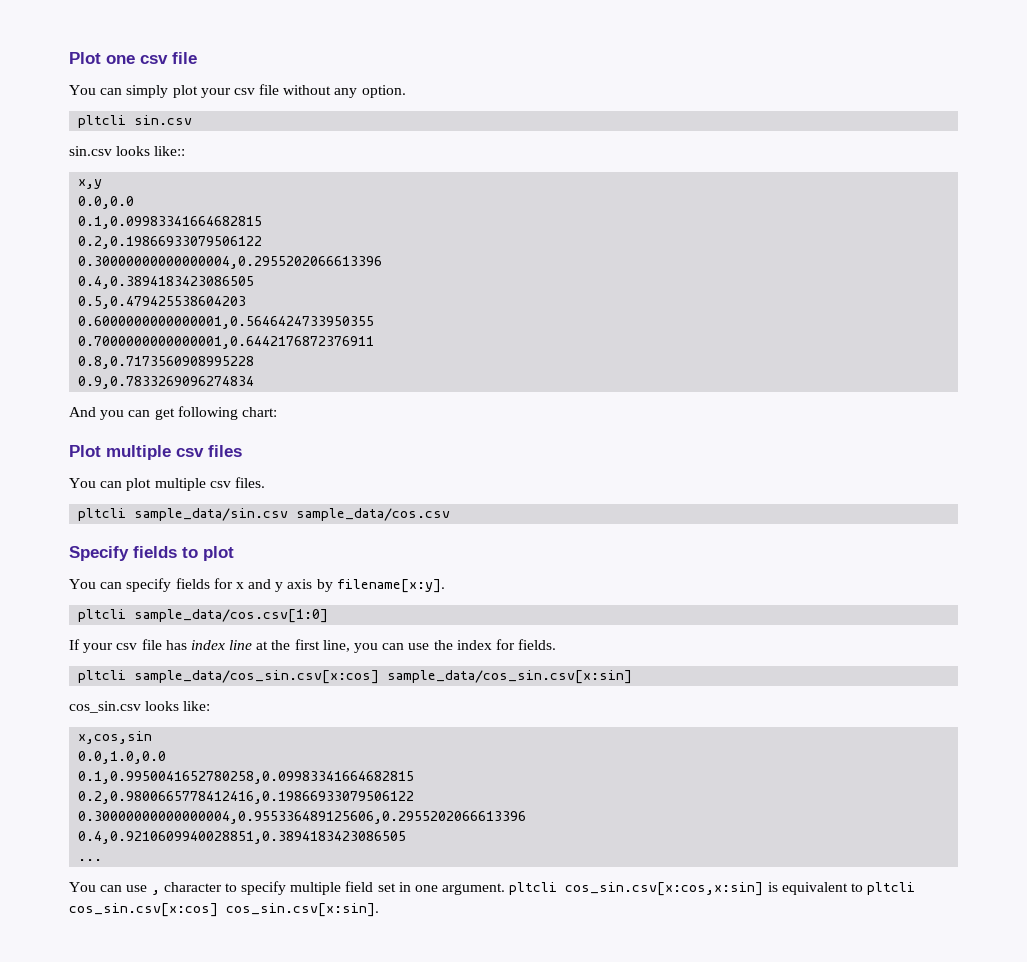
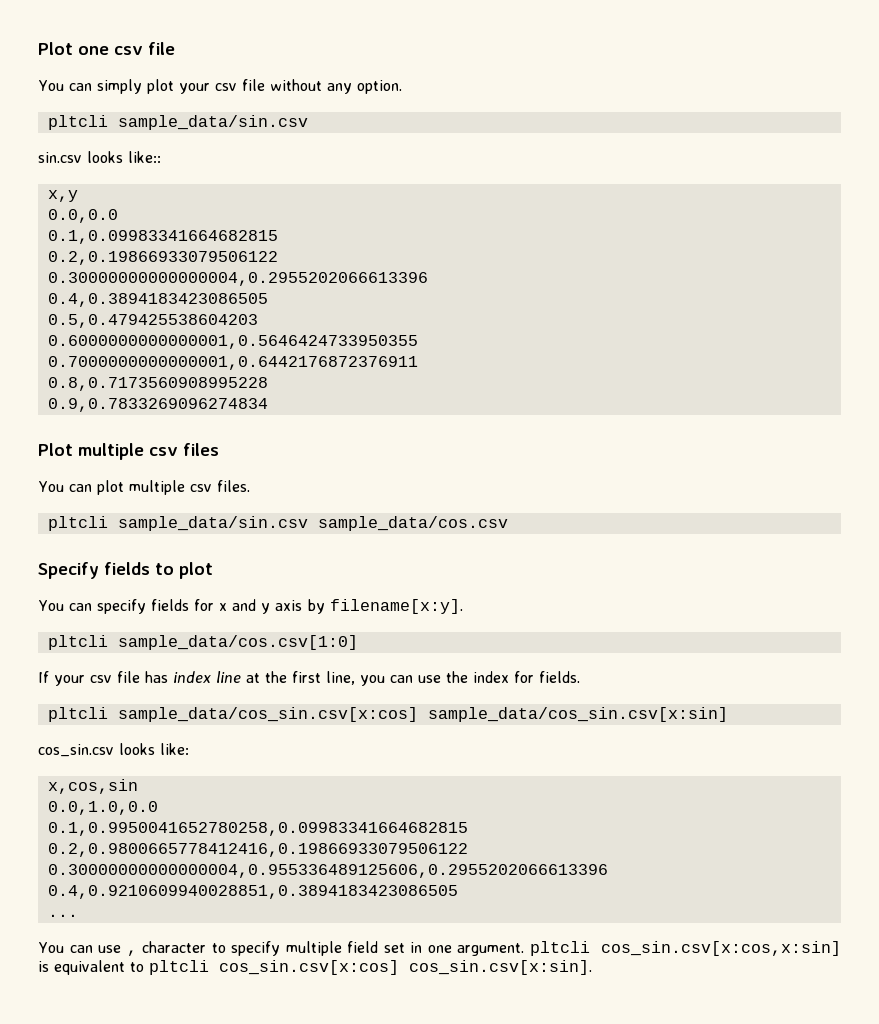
[134,115,193,125] sin.csv -> [117,115,308,130] sample_data/sin.csv
[69,406,277,420] // And you can get following chart: -> (268, 405) none

